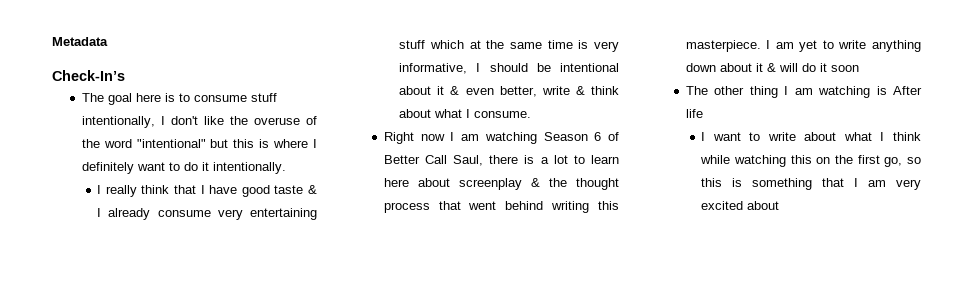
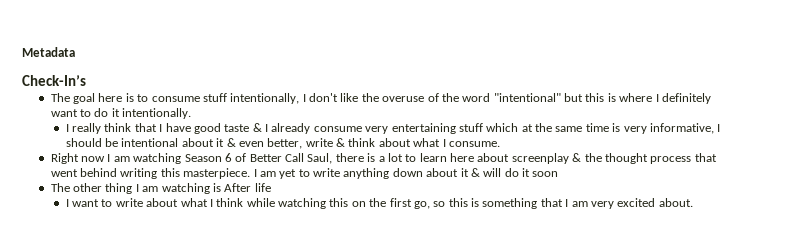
[747,201,780,210] about -> [658,198,693,207] about.

